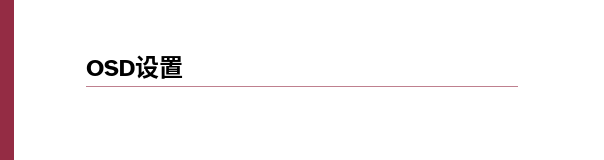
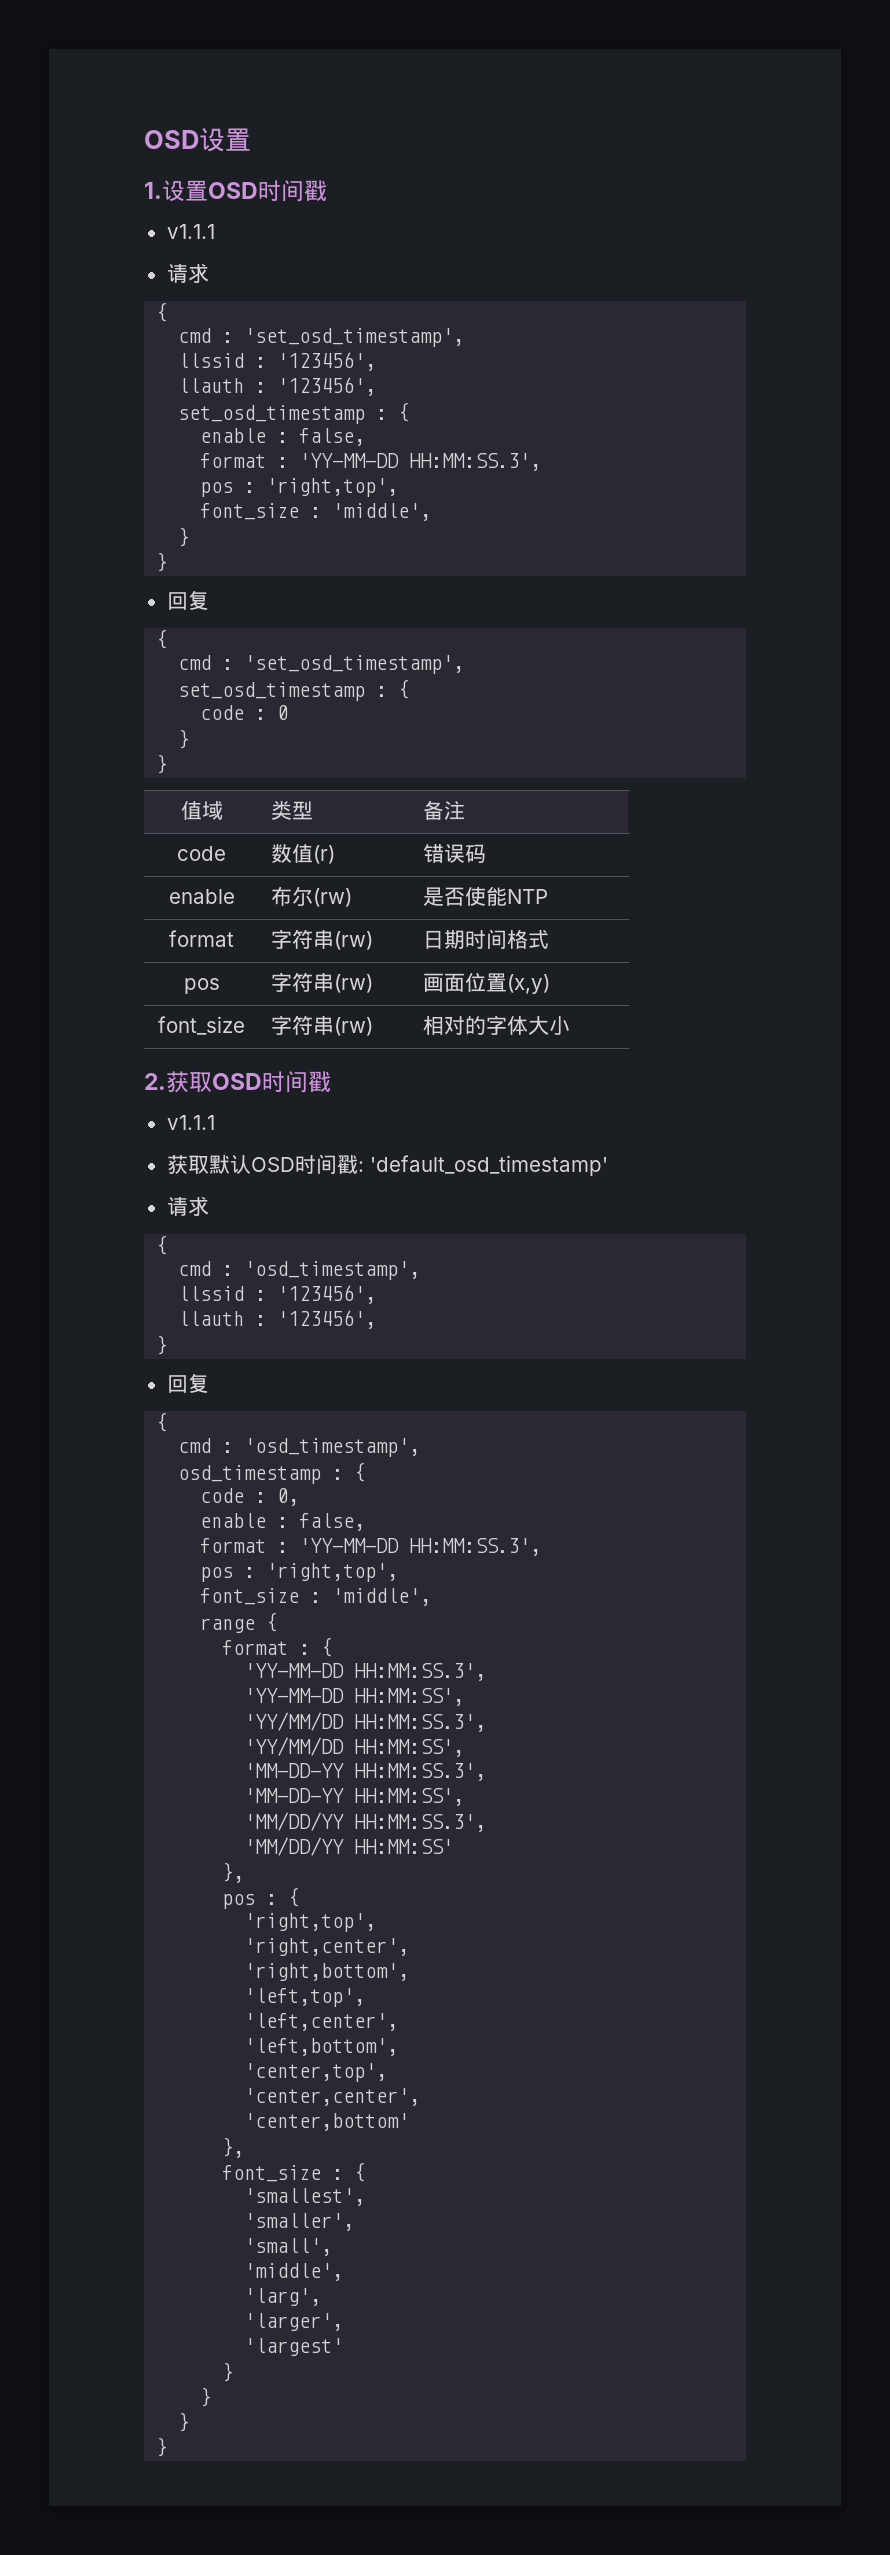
(183, 67) none -> [144,180,327,202] [166,224,215,239] [166,263,209,283] [156,302,168,322] [178,328,465,347] [178,352,377,371] [178,377,377,396] [178,402,410,424] [200,428,366,446] [200,453,542,471] [200,478,399,497] [200,503,432,521] [178,527,190,547] [156,552,168,572] [166,590,209,610] [156,629,168,649] [178,655,465,674] [178,679,410,701] [200,705,289,720] [178,729,190,749] [156,754,168,774] [180,801,223,820] [271,800,314,820] [423,800,466,820] [177,846,226,861] [271,844,336,864] [423,844,487,863] [168,889,235,904] [271,886,353,907] [423,886,549,906] [169,930,234,947] [271,929,374,950] [423,929,550,949] [183,978,220,994] [271,972,374,993] [423,972,551,994] [158,1016,245,1035] [271,1015,374,1036] [423,1015,571,1035] [144,1071,331,1093] [166,1115,215,1130] [166,1154,608,1176] [166,1196,209,1216] [156,1235,168,1255] [178,1261,421,1280] [178,1285,377,1304] [178,1310,377,1329] [156,1335,168,1355] [166,1373,209,1393] [156,1412,168,1432] [178,1438,421,1457] [178,1462,366,1484] [200,1488,300,1506] [200,1513,366,1531] [200,1538,542,1556] [200,1563,399,1582] [200,1588,432,1606] [200,1612,278,1633] [222,1637,333,1657] [244,1663,487,1681] [244,1688,465,1706] [244,1712,487,1732] [244,1737,465,1757] [244,1763,487,1781] [244,1788,465,1806] [244,1812,487,1832] [244,1837,454,1856] [222,1862,245,1883] [222,1887,300,1909] [244,1913,377,1932] [244,1938,410,1956] [244,1963,410,1981] [244,1988,366,2007] [244,2013,399,2031] [244,2038,399,2056] [244,2063,388,2082] [244,2088,421,2106] [244,2113,410,2131] [222,2137,245,2158] [222,2162,366,2182] [244,2188,366,2206] [244,2213,355,2231] [244,2238,333,2256] [244,2263,344,2281] [244,2288,322,2306] [244,2313,344,2331] [244,2338,344,2356] [222,2362,234,2382] [200,2387,212,2407] [178,2412,190,2432] [156,2437,168,2457] // 1.设置OSD时间戳 // v1.1.1 // 请求 // { // cmd : 'set_osd_timestamp', // llssid : '123456', // llauth : '123456', // set_osd_timestamp : { // enable : false, // format : 'YY-MM-DD HH:MM:SS.3', // pos : 'right,top', // font_size : 'middle', // } // } // 回复 // { // cmd : 'set_osd_timestamp', // set_osd_timestamp : { // code : 0 // } // } // 值域 | 类型 | 备注 // code | 数值(r) | 错误码 // enable | 布尔(rw) | 是否使能NTP // format | 字符串(rw) | 日期时间格式 // pos | 字符串(rw) | 画面位置(x,y) // font_size | 字符串(rw) | 相对的字体大小 // 2.获取OSD时间戳 // v1.1.1 // 获取默认OSD时间戳: 'default_osd_timestamp' // 请求 // { // cmd : 'osd_timestamp', // llssid : '123456', // llauth : '123456', // } // 回复 // { // cmd : 'osd_timestamp', // osd_timestamp : { // code : 0, // enable : false, // format : 'YY-MM-DD HH:MM:SS.3', // pos : 'right,top', // font_size : 'middle', // range { // format : { // 'YY-MM-DD HH:MM:SS.3', // 'YY-MM-DD HH:MM:SS', // 'YY/MM/DD HH:MM:SS.3', // 'YY/MM/DD HH:MM:SS', // 'MM-DD-YY HH:MM:SS.3', // 'MM-DD-YY HH:MM:SS', // 'MM/DD/YY HH:MM:SS.3', // 'MM/DD/YY HH:MM:SS' // }, // pos : { // 'right,top', // 'right,center', // 'right,bottom', // 'left,top', // 'left,center', // 'left,bottom', // 'center,top', // 'center,center', // 'center,bottom' // }, // font_size : { // 'smallest', // 'smaller', // 'small', // 'middle', // 'larg', // 'larger', // 'largest' // } // } // } // }

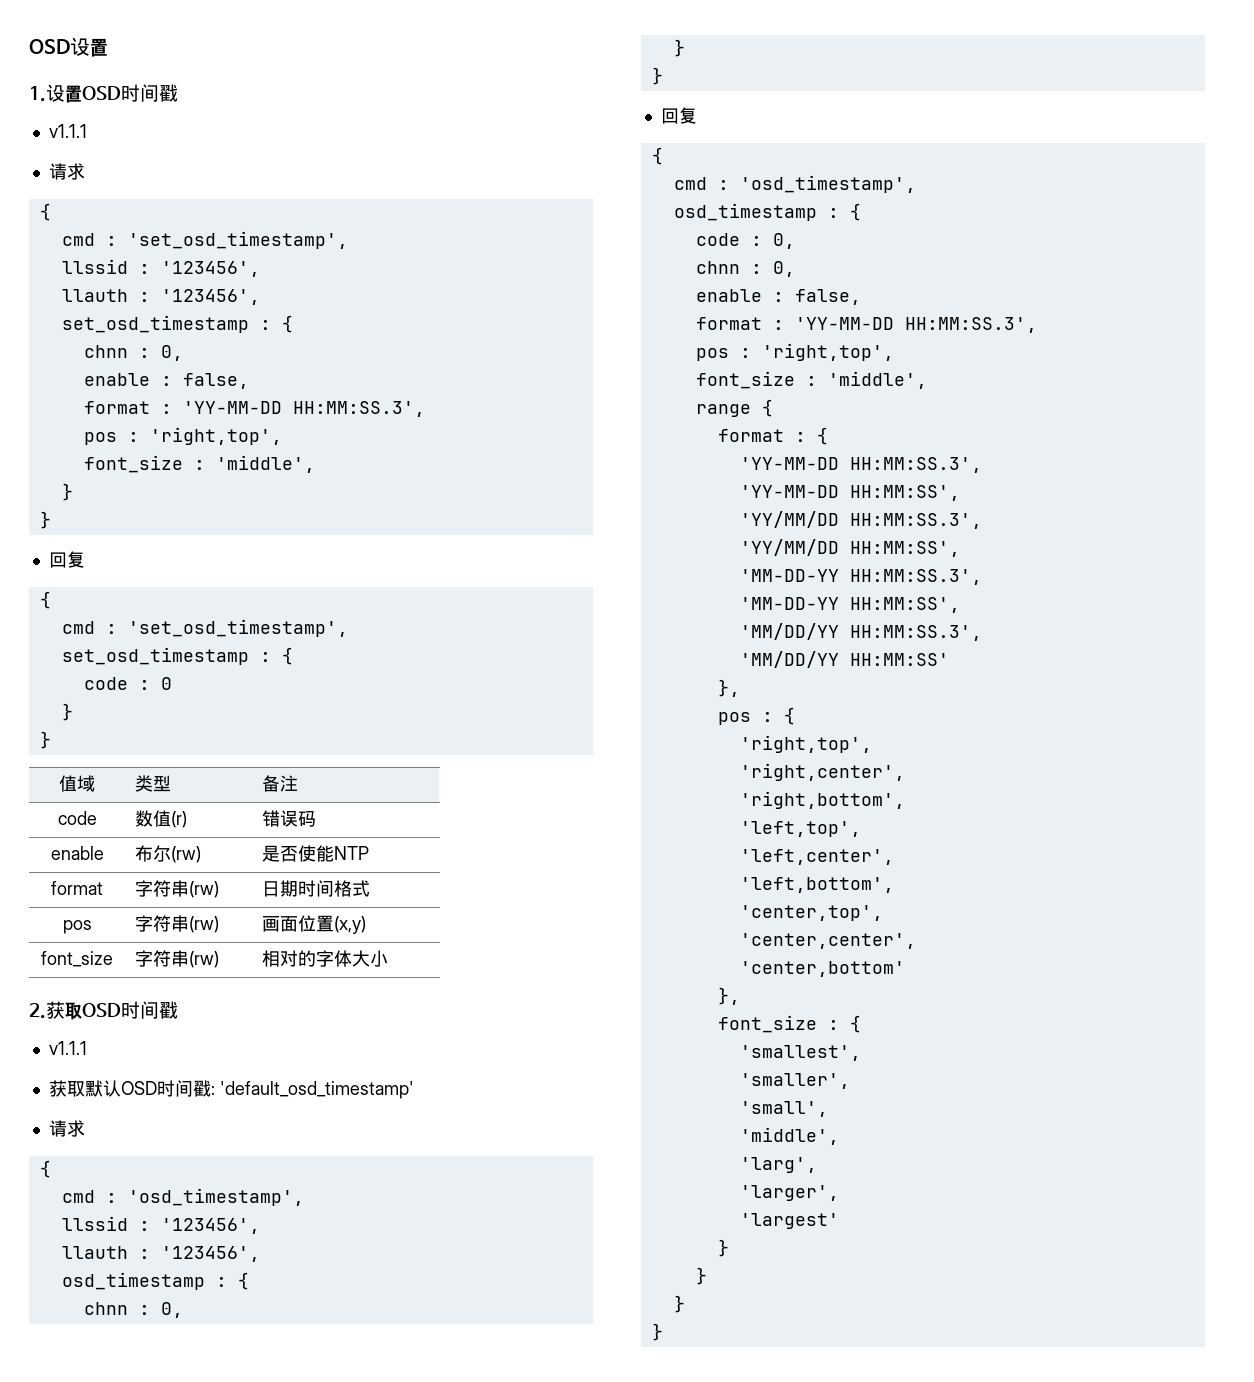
(410, 412) none -> [83,345,183,361] // chnn : 0,
(377, 1319) none -> [61,1272,249,1290] [83,1302,183,1318] [673,39,685,57] // osd_timestamp : { // chnn : 0, // }
(300, 1497) none -> [695,261,795,277] // chnn : 0,

